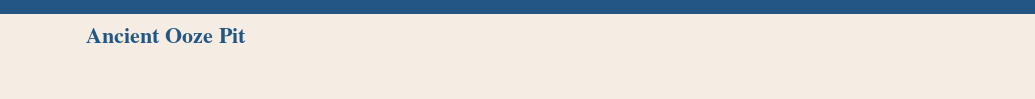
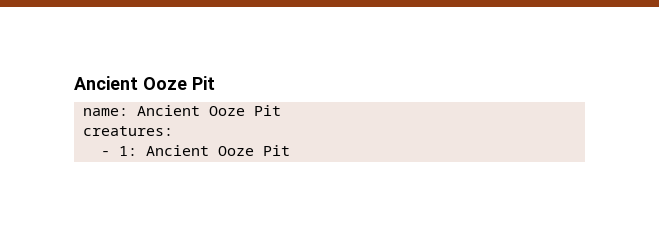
[86,28,246,43] Ancient Ooze Pit -> [74,76,215,90] [83,105,281,116] [83,126,173,136] [101,145,290,156] Ancient Ooze Pit // name: Ancient Ooze Pit // creatures: // - 1: Ancient Ooze Pit

